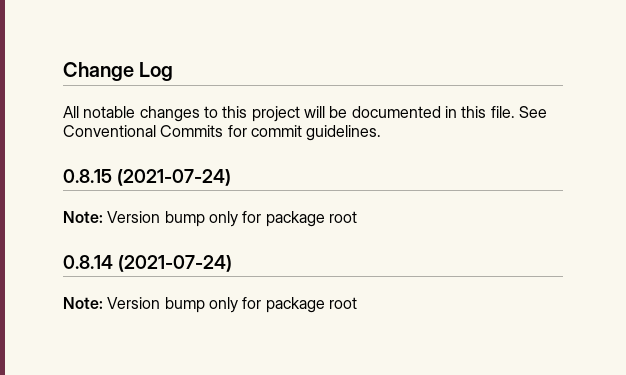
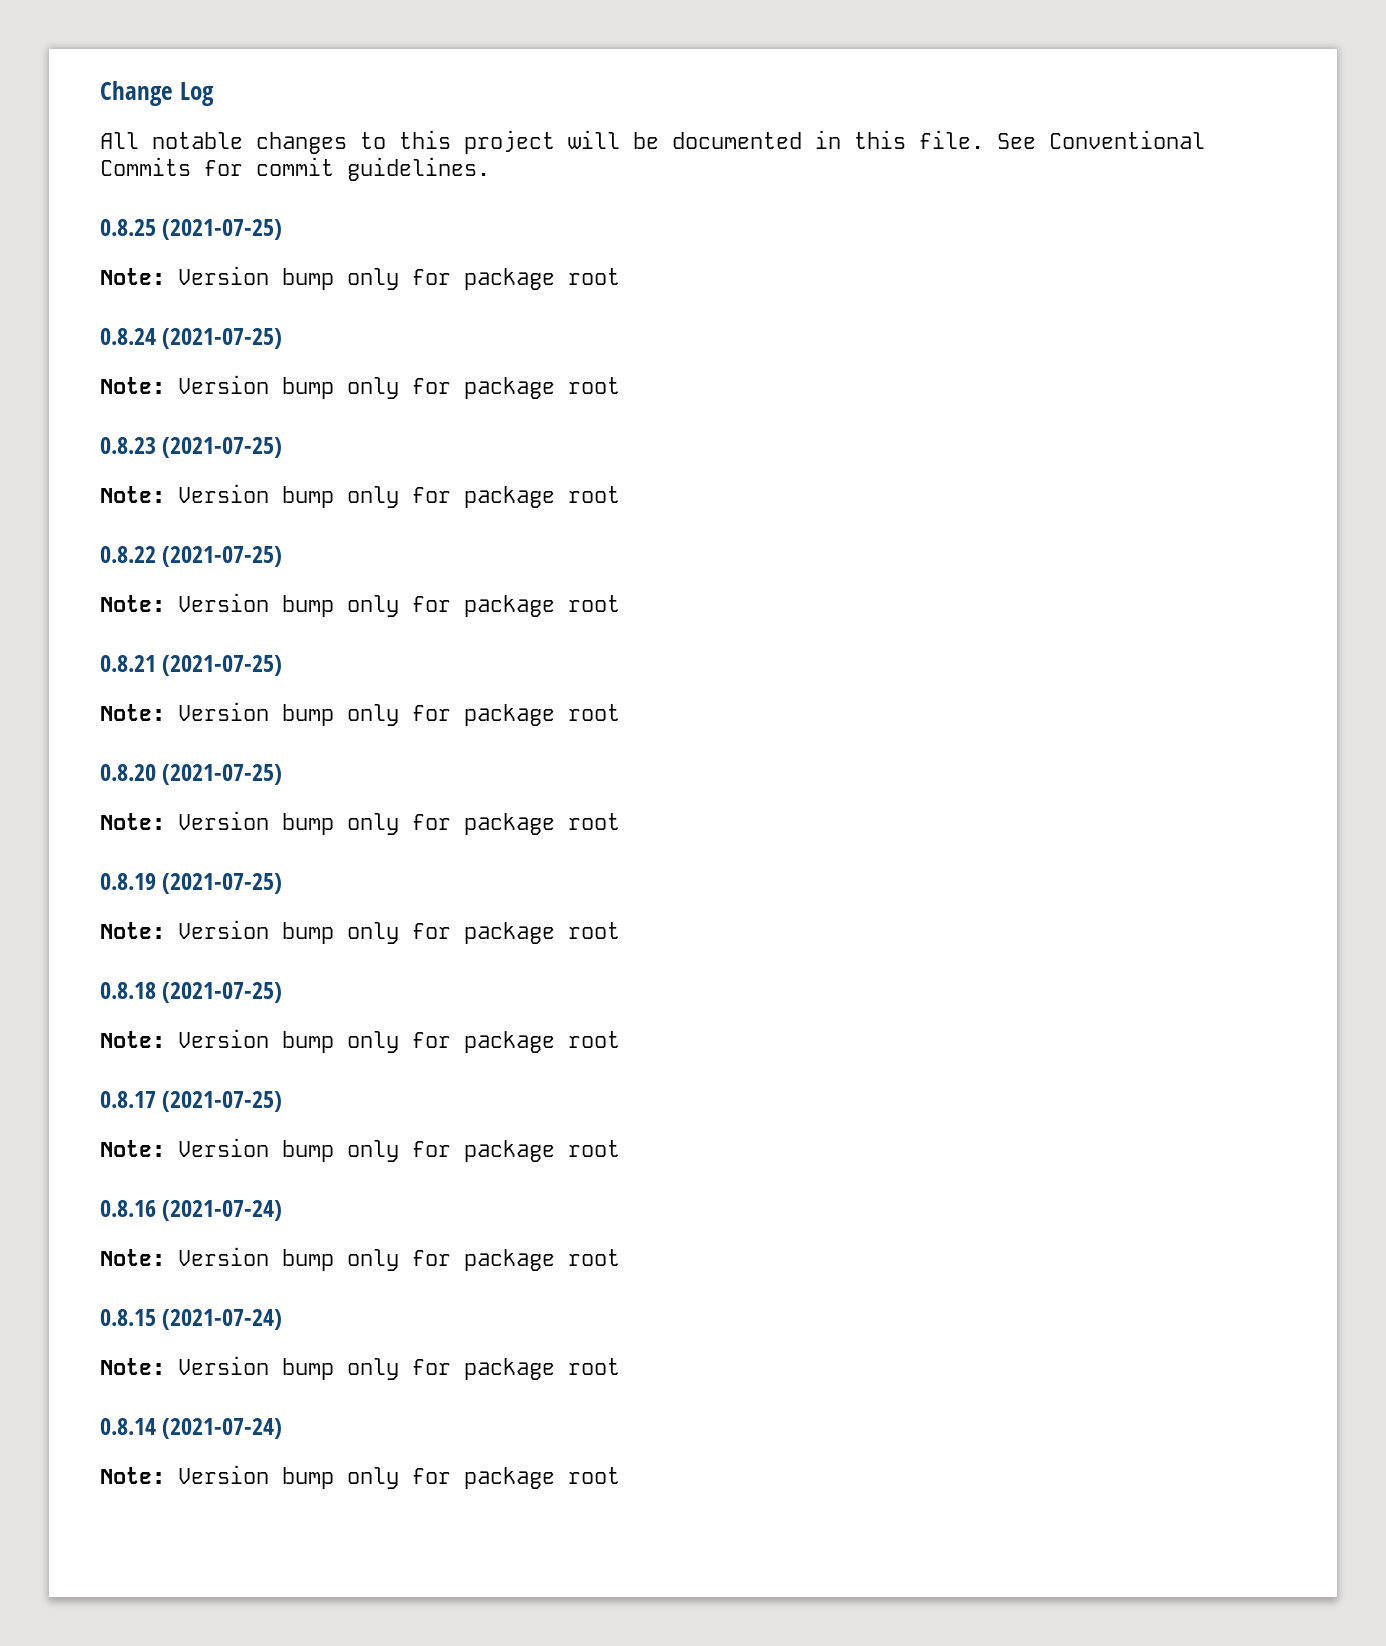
(382, 133) none -> [100,219,283,240] [100,266,620,290] [100,328,283,349] [100,375,620,399] [100,437,283,458] [100,484,620,508] [100,546,283,567] [100,593,620,617] [100,655,283,676] [100,702,620,726] [100,764,283,785] [100,811,620,835] [100,873,283,894] [100,920,620,944] [100,982,283,1003] [100,1029,620,1053] [100,1091,283,1112] [100,1138,620,1162] [100,1200,283,1221] [100,1247,620,1271] // 0.8.25 (2021-07-25) // Note: Version bump only for package root // 0.8.24 (2021-07-25) // Note: Version bump only for package root // 0.8.23 (2021-07-25) // Note: Version bump only for package root // 0.8.22 (2021-07-25) // Note: Version bump only for package root // 0.8.21 (2021-07-25) // Note: Version bump only for package root // 0.8.20 (2021-07-25) // Note: Version bump only for package root // 0.8.19 (2021-07-25) // Note: Version bump only for package root // 0.8.18 (2021-07-25) // Note: Version bump only for package root // 0.8.17 (2021-07-25) // Note: Version bump only for package root // 0.8.16 (2021-07-24) // Note: Version bump only for package root

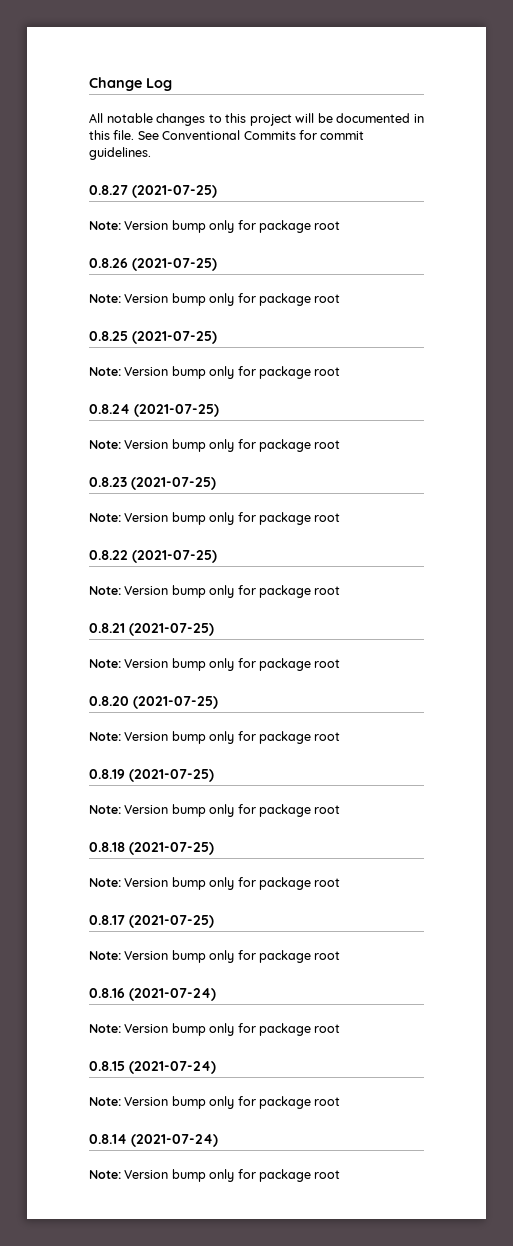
(490, 169) none -> [89,185,217,198] [89,220,341,233] [89,258,217,271] [89,293,341,306] // 0.8.27 (2021-07-25) // Note: Version bump only for package root // 0.8.26 (2021-07-25) // Note: Version bump only for package root

